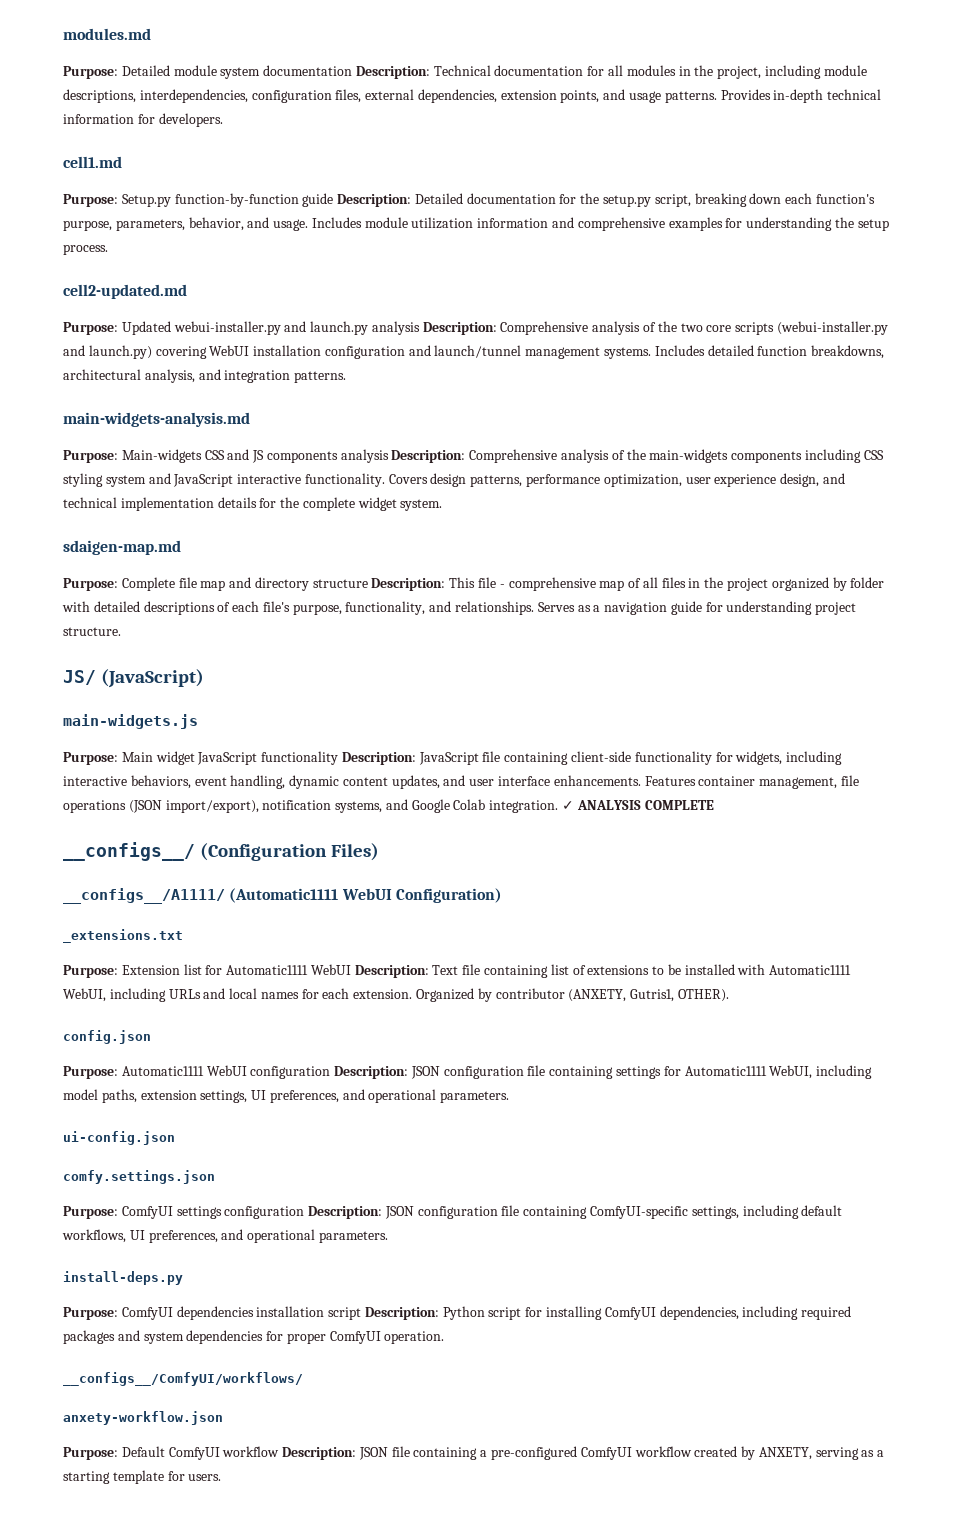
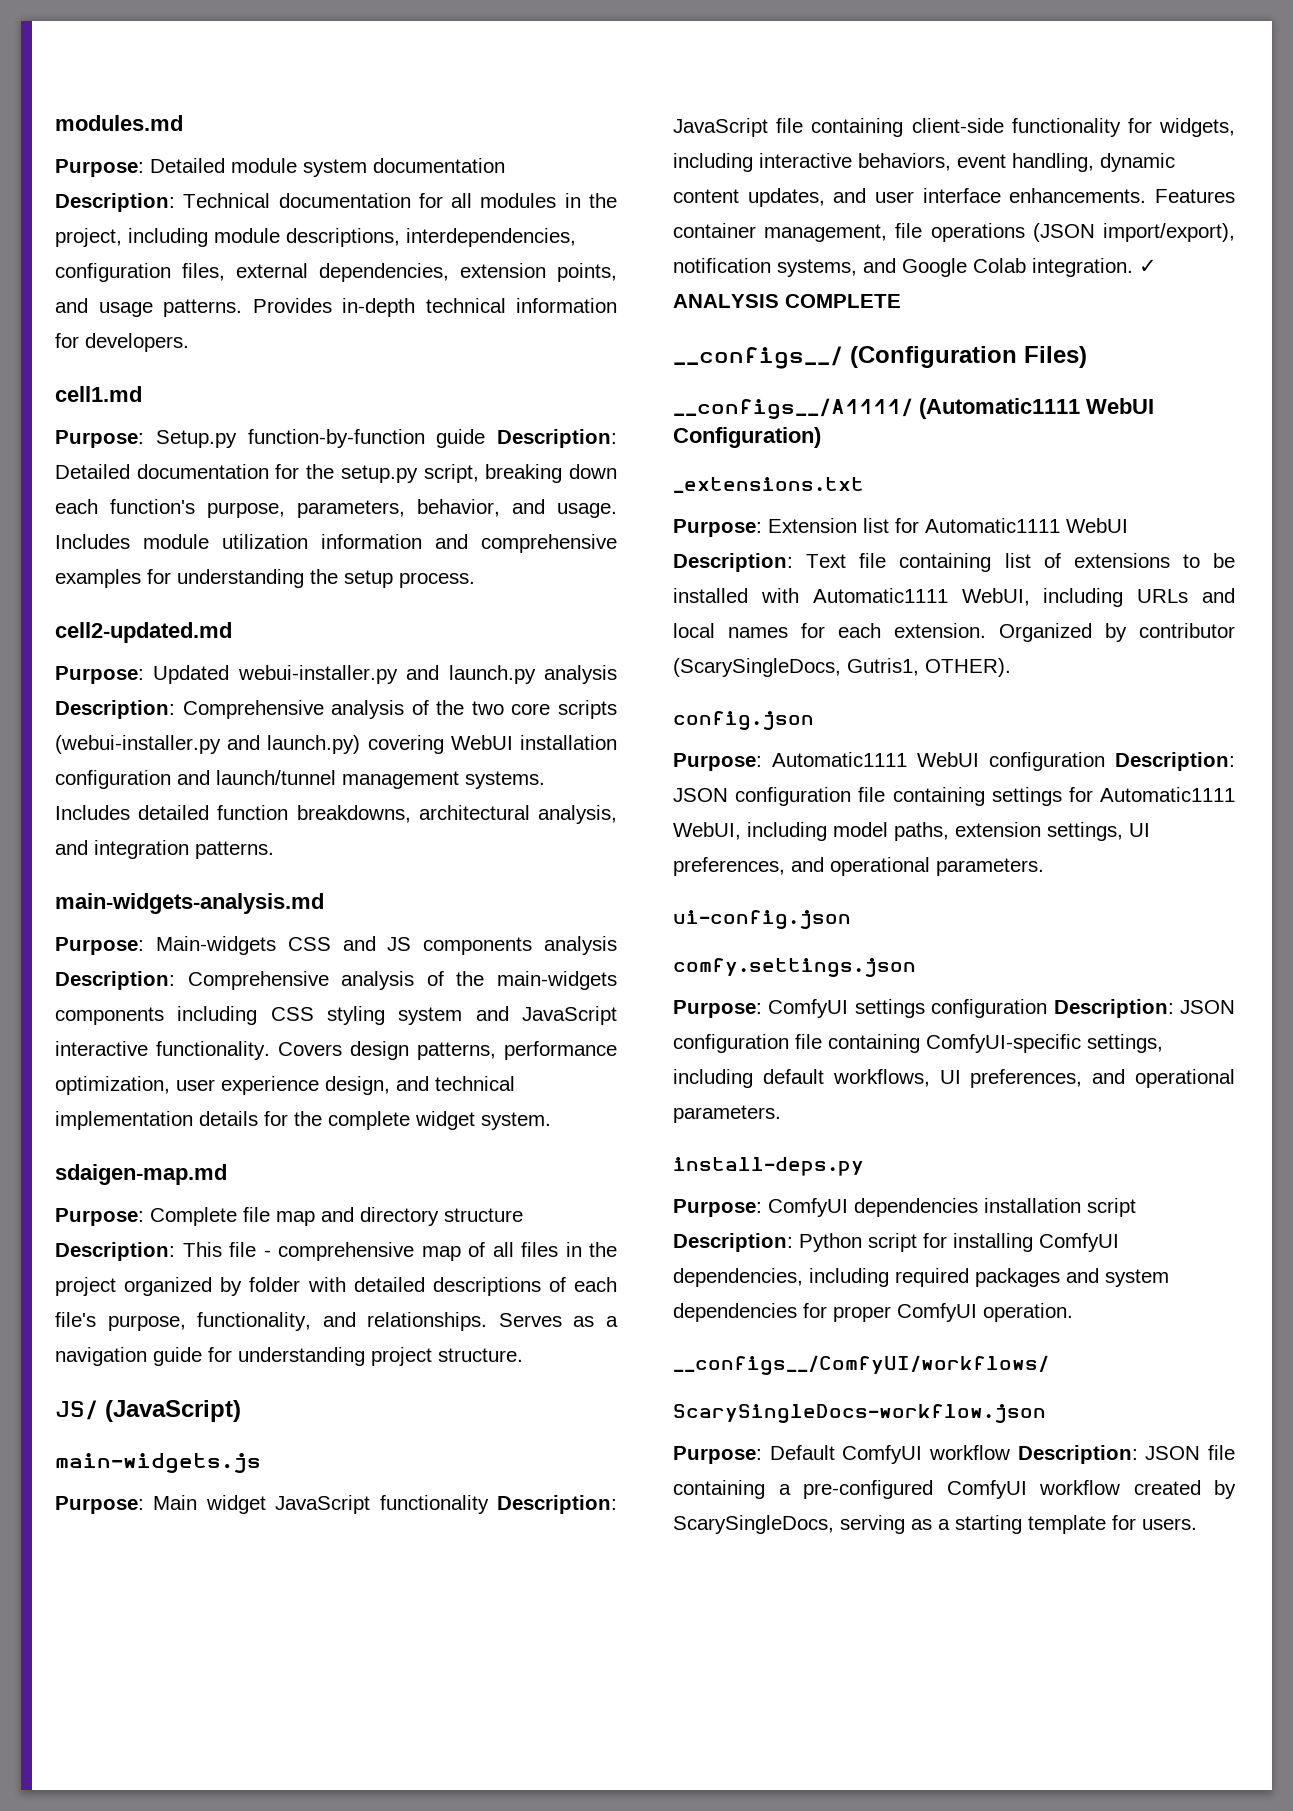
[568,989,627,1002] (ANXETY, -> [673,658,841,677] (ScarySingleDocs,
[63,1411,223,1425] anxety-workflow.json -> [673,1404,1046,1423] ScarySingleDocs-workflow.json
[758,1447,812,1460] ANXETY, -> [673,1515,834,1534] ScarySingleDocs,

